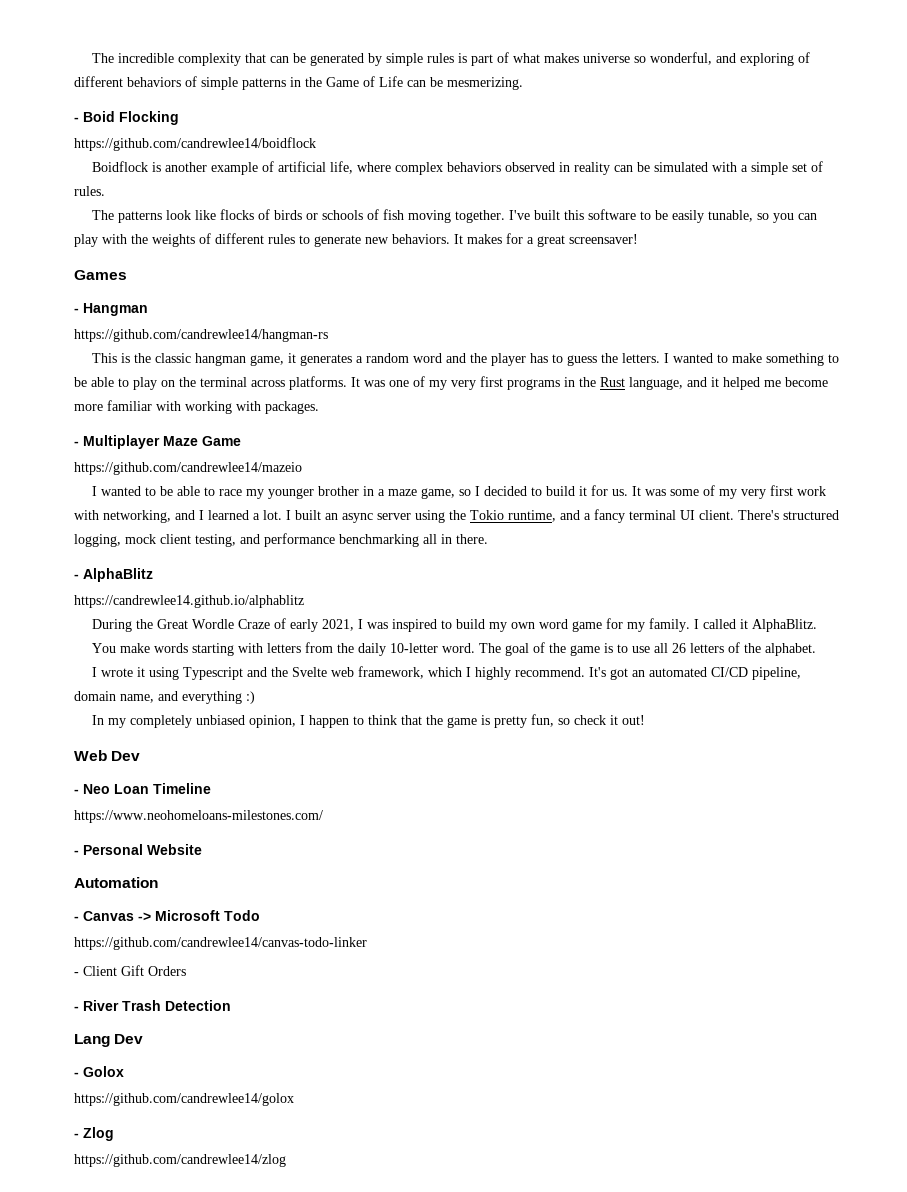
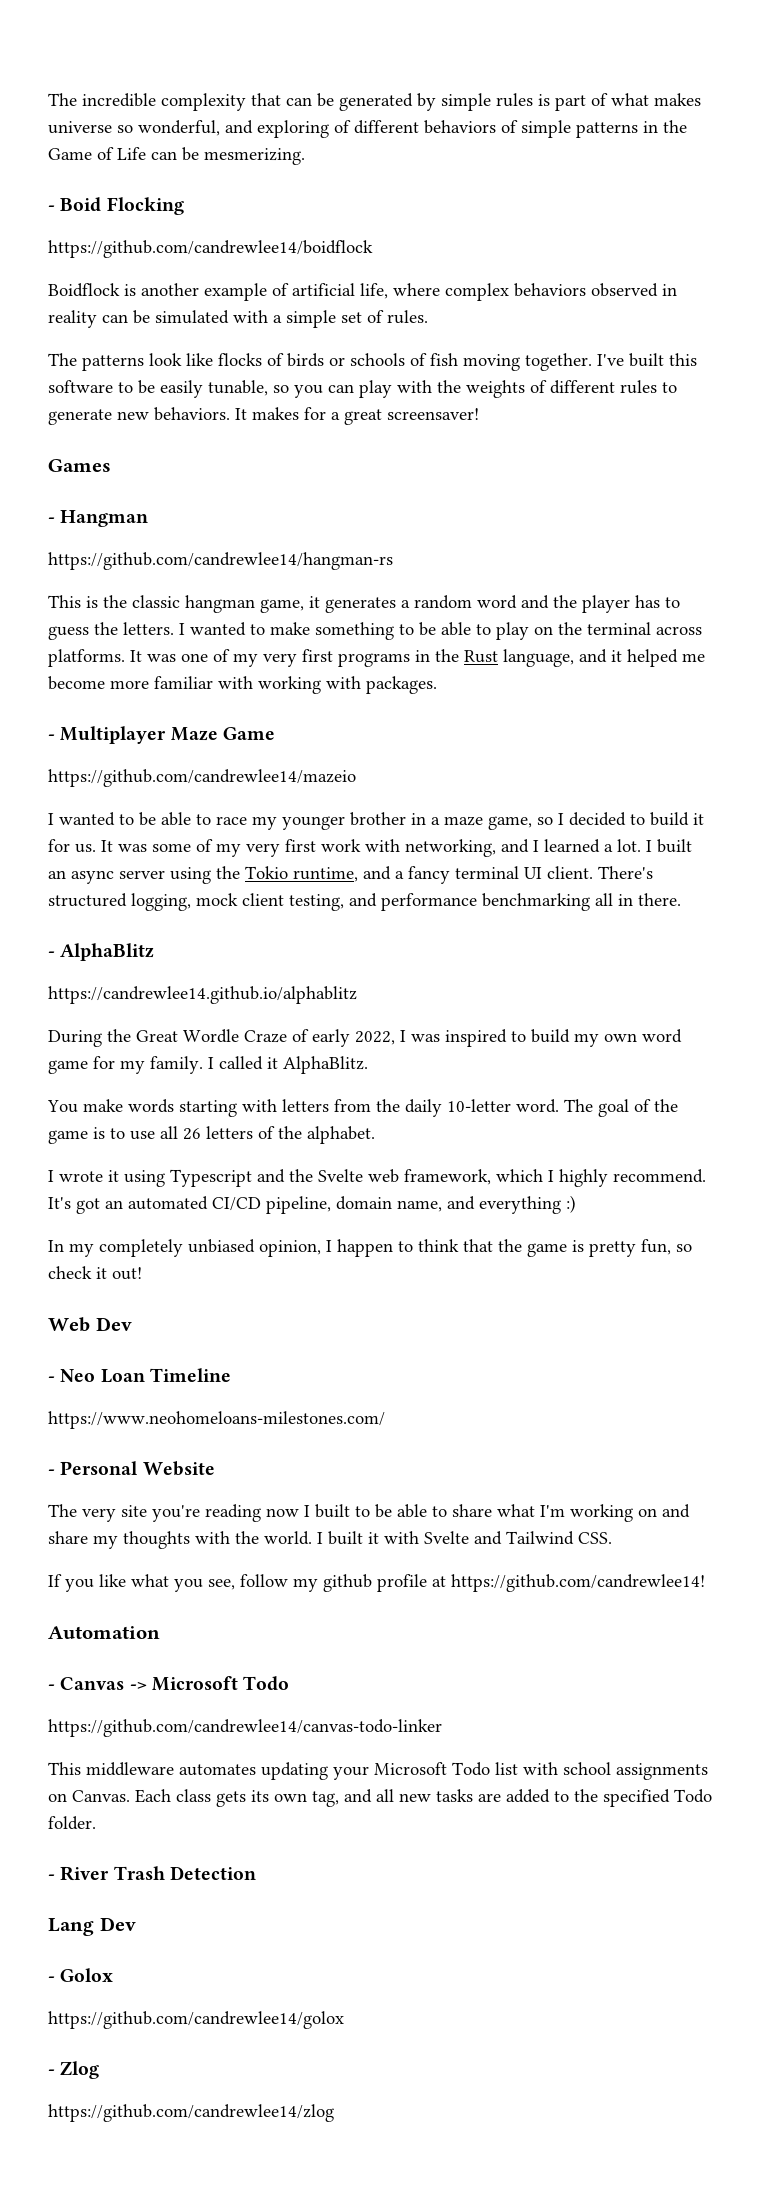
[322,619,355,631] 2021, -> [355,1031,395,1045] 2022,
(202, 849) none -> [48,1504,690,1522] [48,1531,612,1549] [48,1574,705,1592] // The very site you're reading now I built to be able to share what I'm working on and share my thoughts with the world. I built it with Svelte and Tailwind CSS. // If you like what you see, follow my github profile at https://github.com/candrewlee14!
[74,965,186,976] - Client Gift Orders -> [48,1762,708,1780] [48,1789,712,1807] [48,1816,96,1830] This middleware automates updating your Microsoft Todo list with school assignments on Canvas. Each class gets its own tag, and all new tasks are added to the specified Todo folder.

